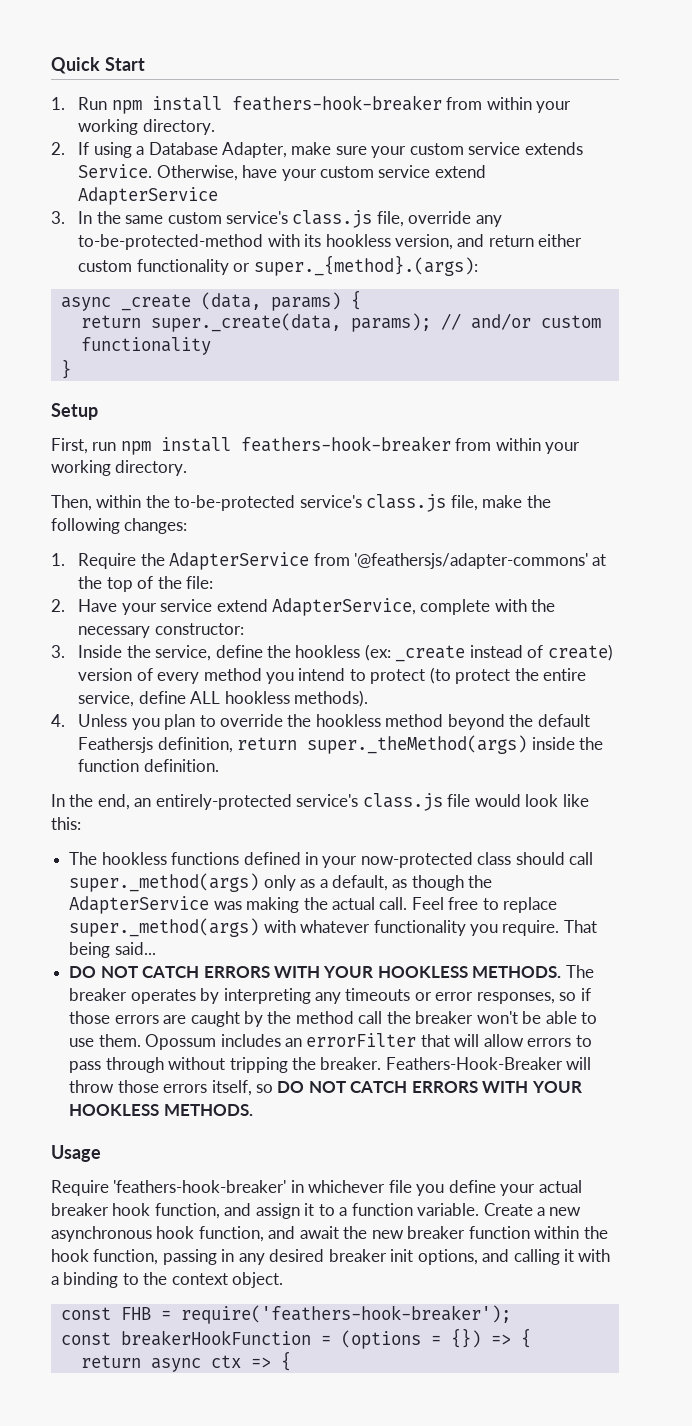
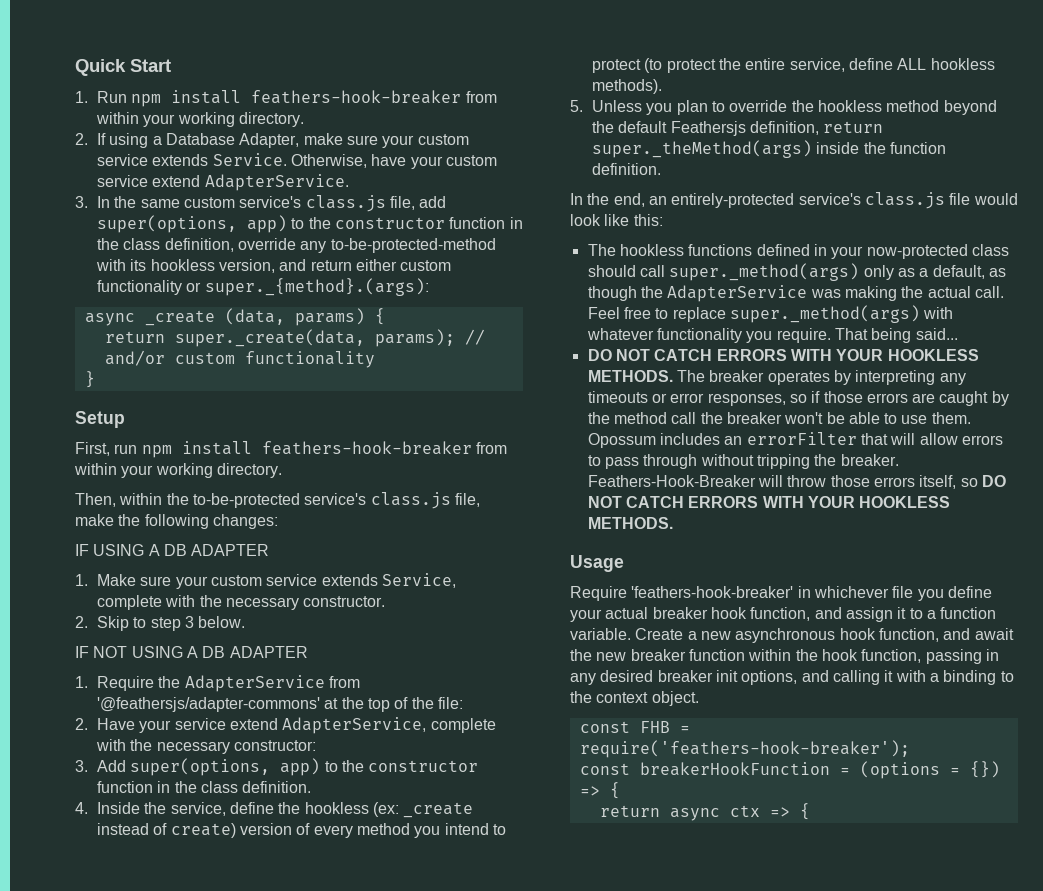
[78,187,219,205] AdapterService -> [204,174,349,191] AdapterService.
(404, 219) none -> [419,196,447,208] [97,215,523,233] [97,238,234,252] add super(options, app) to the constructor function in the class definition,
(188, 526) none -> [75,544,270,556] [75,573,457,589] [97,595,386,610] [75,616,246,631] [75,646,308,658] // IF USING A DB ADAPTER // 1. Make sure your custom service extends Service, complete with the necessary constructor. // 2. Skip to step 3 below. // IF NOT USING A DB ADAPTER
(65, 651) none -> [97,758,479,776] [97,781,312,793] [75,802,88,814] Add super(options, app) to the constructor function in the class definition. // 4.
[51,714,65,727] 4. -> [570,100,583,112] 5.

